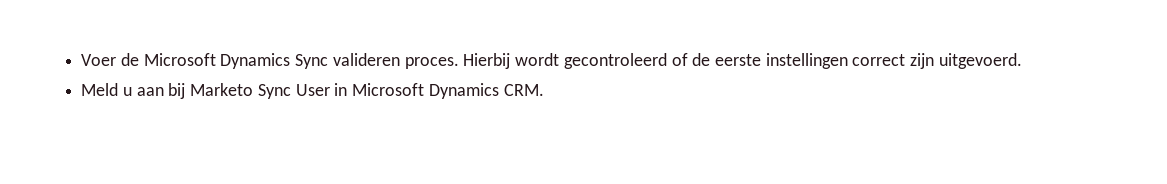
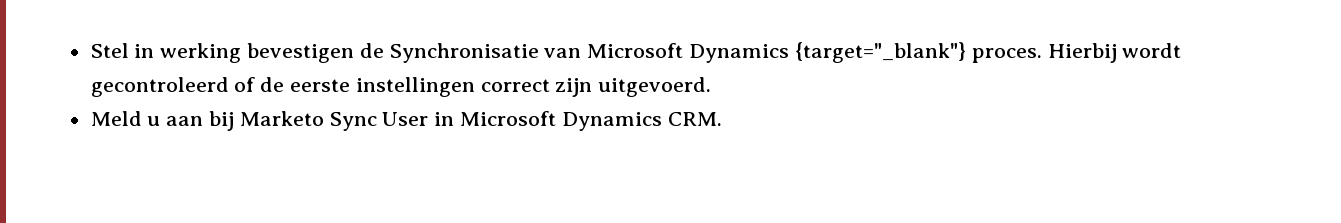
[81,53,400,69] Voer de Microsoft Dynamics Sync valideren -> [90,42,966,63] Stel in werking bevestigen de Synchronisatie van Microsoft Dynamics {target="_blank"}

